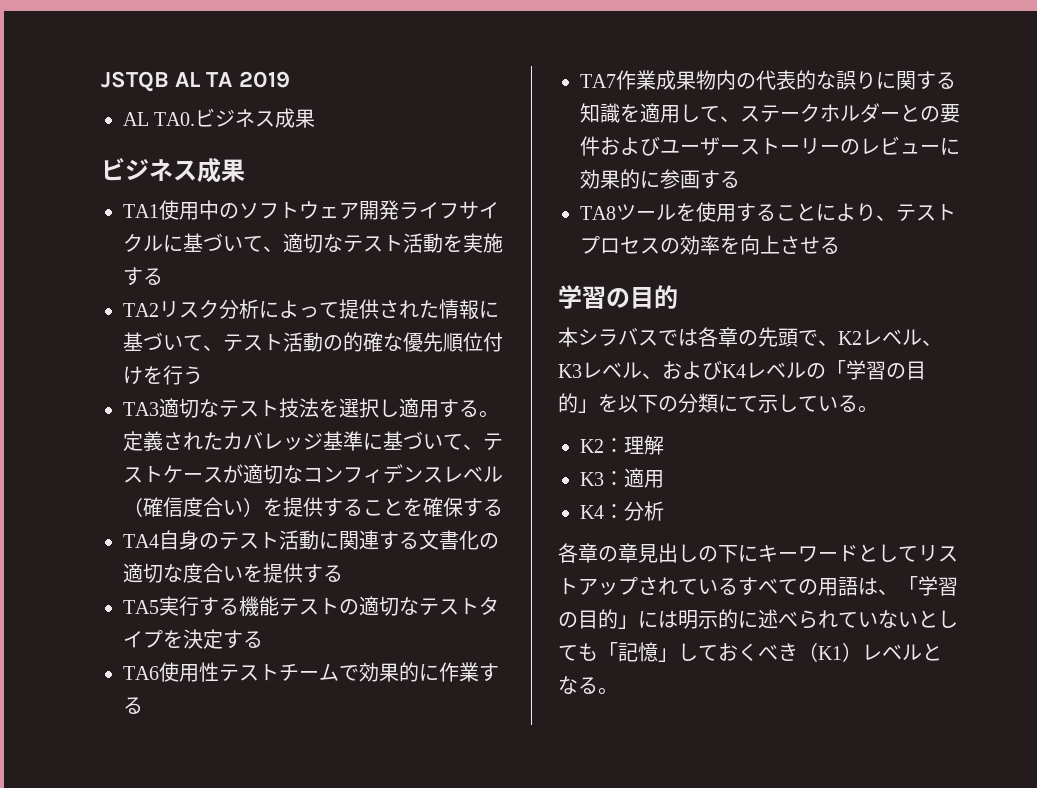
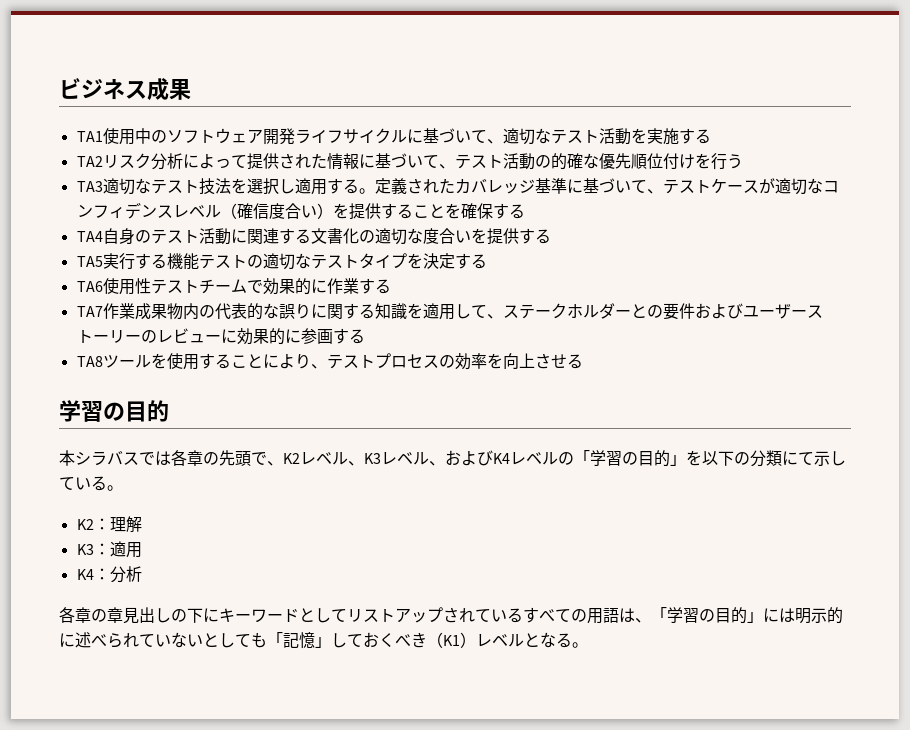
[101,71,290,92] [123,108,316,128] JSTQB AL TA 2019 // AL TA0.ビジネス成果 // -> (59, 88) none

